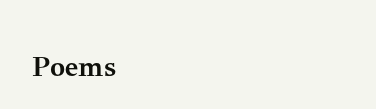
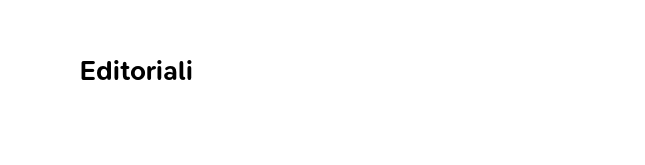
[32,57,116,77] Poems -> [80,60,193,80] Editoriali

